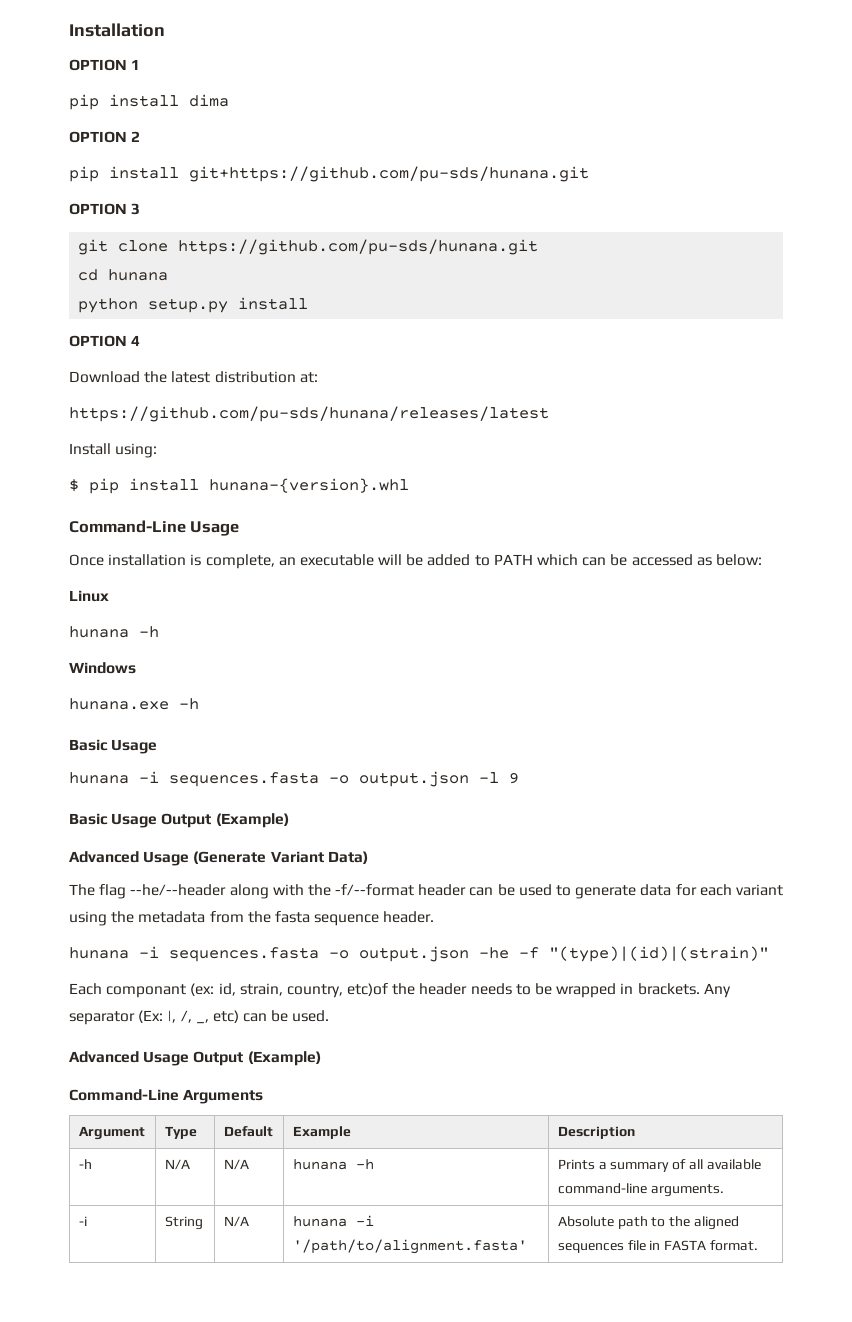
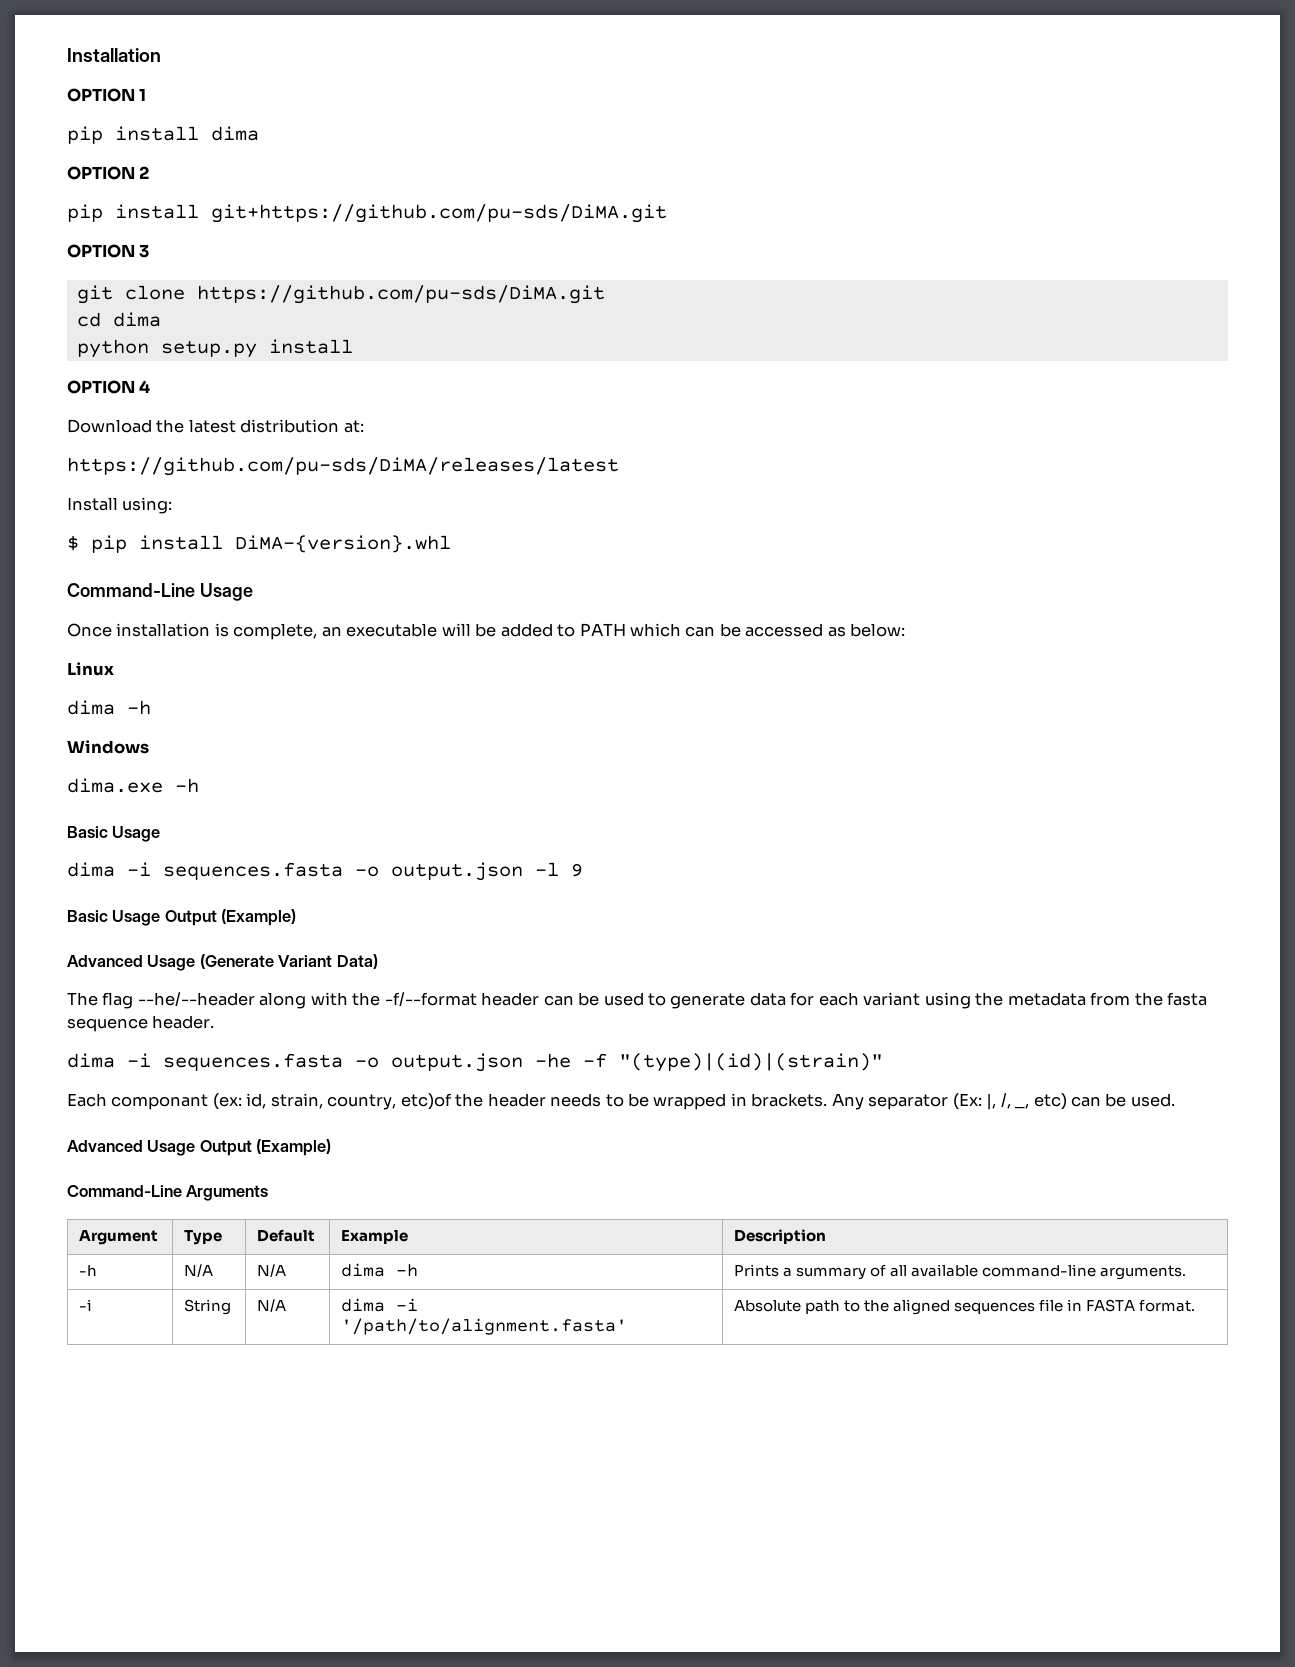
[189,166,589,182] git+https://github.com/pu-sds/hunana.git -> [211,204,667,223] git+https://github.com/pu-sds/DiMA.git
[178,239,539,255] https://github.com/pu-sds/hunana.git -> [196,285,605,304] https://github.com/pu-sds/DiMA.git
[108,269,169,281] hunana -> [112,312,161,327] dima
[69,406,549,422] https://github.com/pu-sds/hunana/releases/latest -> [67,457,619,476] https://github.com/pu-sds/DiMA/releases/latest
[209,478,409,493] hunana-{version}.whl -> [235,535,451,553] DiMA-{version}.whl
[69,626,129,638] hunana -> [67,700,115,715] dima
[69,698,169,710] hunana.exe -> [67,778,163,793] dima.exe
[69,772,129,784] hunana -> [67,862,115,877] dima
[69,947,129,959] hunana -> [67,1053,115,1068] dima
[292,1159,347,1170] hunana -> [340,1263,385,1277] dima
[292,1216,347,1227] hunana -> [340,1298,385,1312] dima

